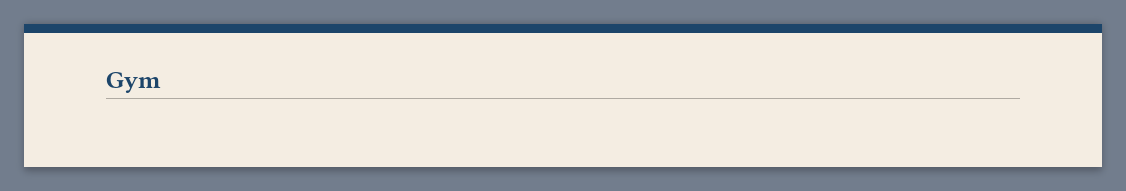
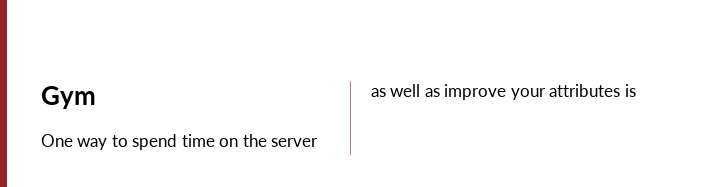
(161, 82) none -> [41,134,319,150] [371,84,636,100] // One way to spend time on the server as well as improve your attributes is

